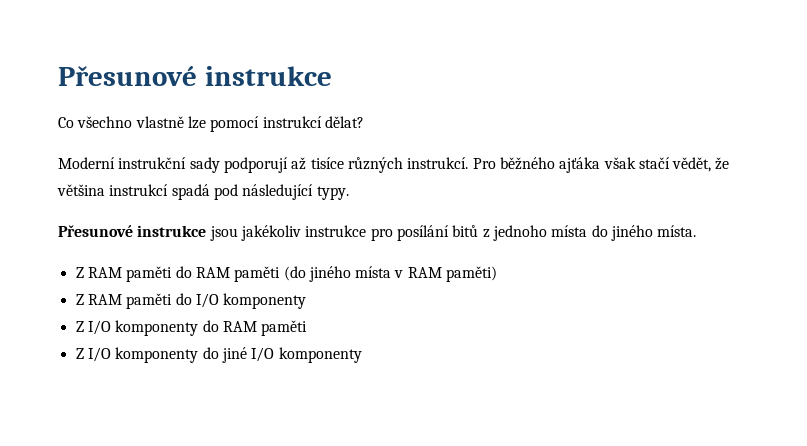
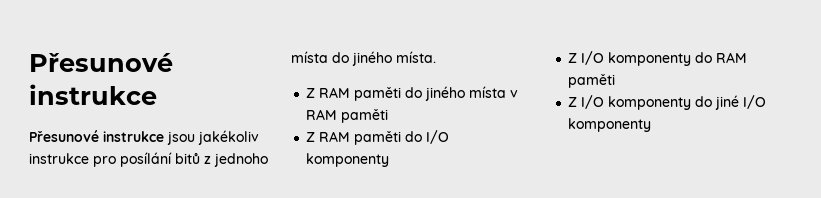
[58,66,332,86] [58,116,364,132] [58,157,730,173] [57,184,349,200] Přesunové instrukce // Co všechno vlastně lze pomocí instrukcí dělat? // Moderní instrukční sady podporují až tisíce různých instrukcí. Pro běžného ajťáka však stačí vědět, že většina instrukcí spadá pod následující typy. -> [29,53,173,72] [29,84,157,105] Přesunové instrukce
[195,266,306,282] RAM paměti (do -> (423, 92) none
[446,266,498,282] paměti) -> [341,109,389,123] paměti

